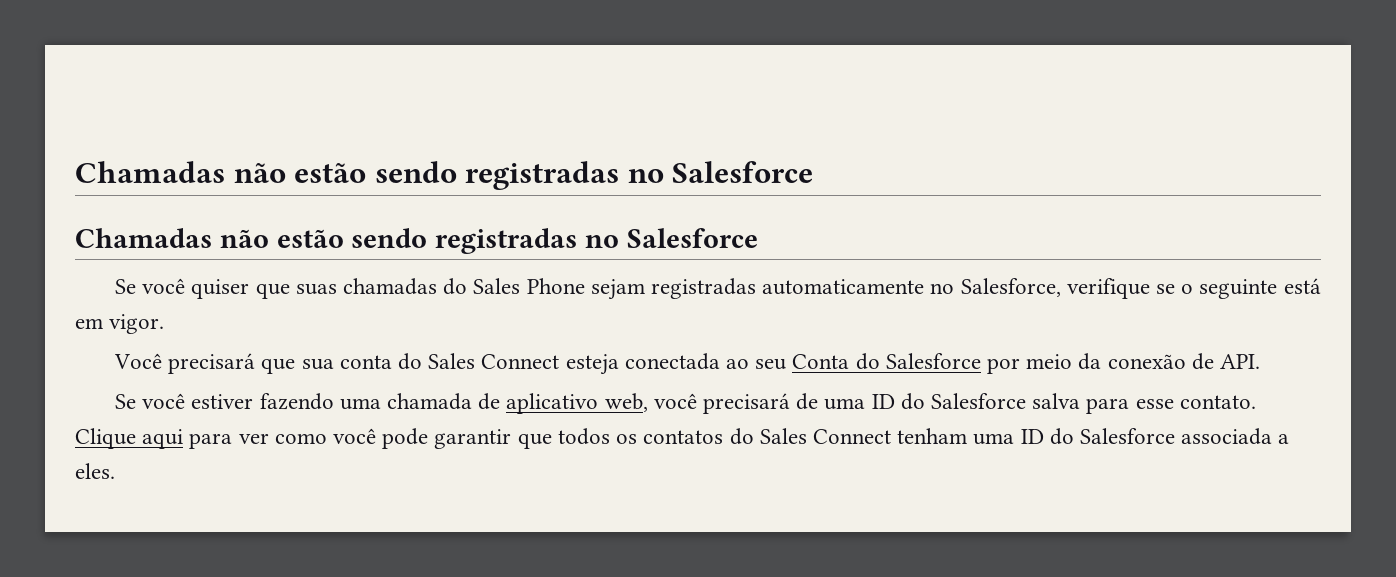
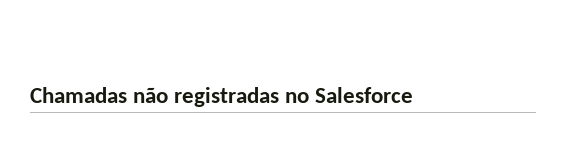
[75,161,814,190] [75,228,758,254] [114,278,1321,300] [75,314,165,334] [113,353,1261,375] [114,393,1256,414] [75,428,1290,449] [75,463,115,479] Chamadas não estão sendo registradas no Salesforce // Chamadas não estão sendo registradas no Salesforce // Se você quiser que suas chamadas do Sales Phone sejam registradas automaticamente no Salesforce, verifique se o seguinte está em vigor. // Você precisará que sua conta do Sales Connect esteja conectada ao seu Conta do Salesforce por meio da conexão de API. // Se você estiver fazendo uma chamada de aplicativo web, você precisará de uma ID do Salesforce salva para esse contato. Clique aqui para ver como você pode garantir que todos os contatos do Sales Connect tenham uma ID do Salesforce associada a eles. -> [30,87,414,107] Chamadas não registradas no Salesforce

